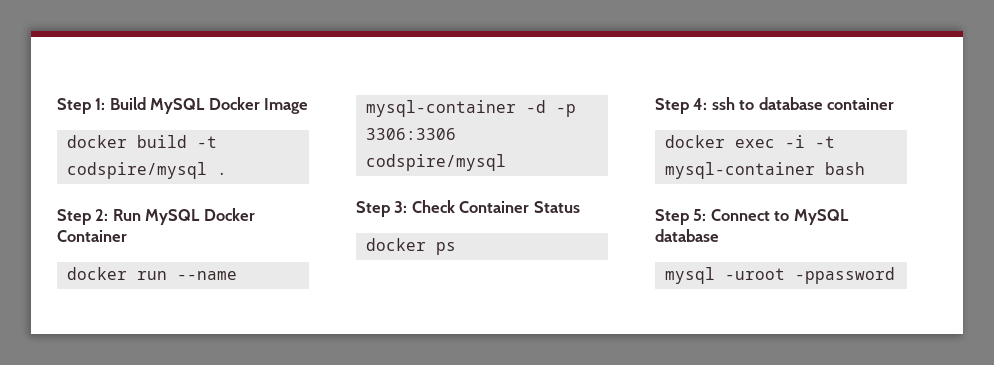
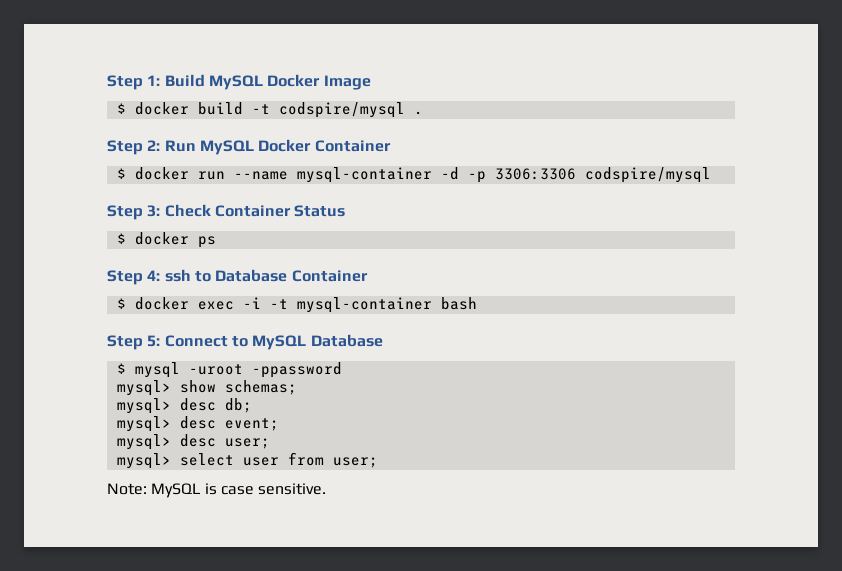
(309, 106) none -> [116,103,126,114] $
(127, 236) none -> [116,168,126,179] $
(580, 207) none -> [116,233,126,244] $
[758,97,895,110] database container // -> [215,269,368,282] [116,298,126,309] Database Container // $
[655,229,719,242] database // -> [310,334,383,347] [116,363,126,374] Database // $
(895, 275) none -> [116,380,297,396] [116,398,252,414] [116,416,279,432] [116,434,270,450] [116,452,378,469] [107,483,327,498] // mysql> show schemas; // mysql> desc db; // mysql> desc event; // mysql> desc user; // mysql> select user from user; // Note: MySQL is case sensitive.

